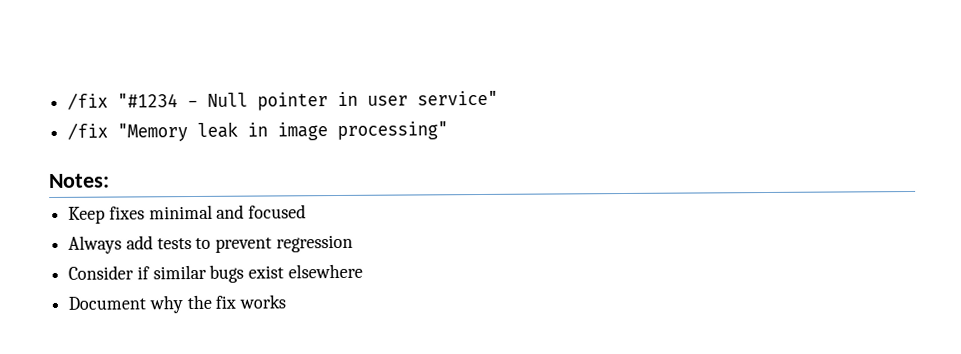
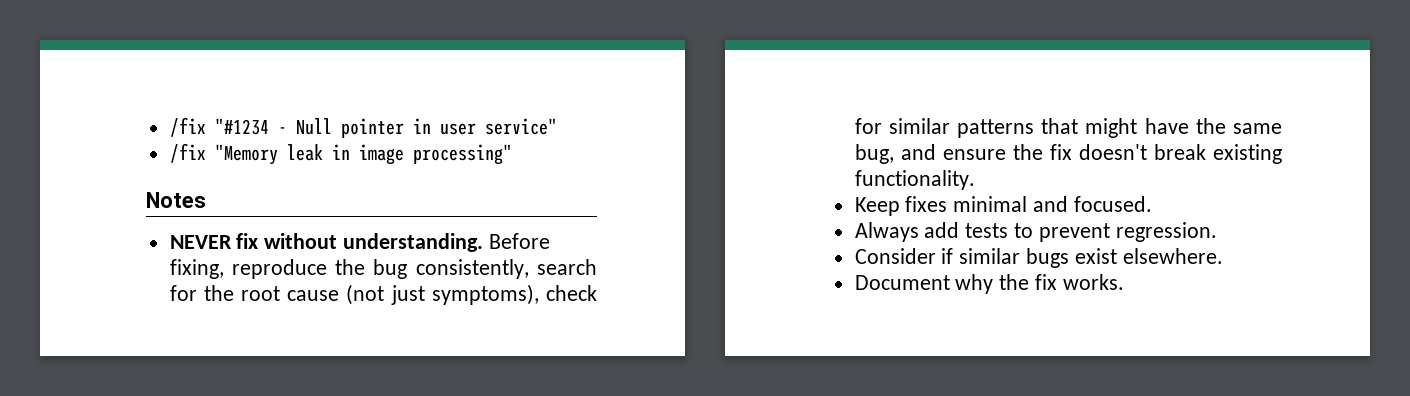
[48,173,110,189] Notes: -> [146,192,206,208] [169,233,550,252] [169,259,597,279] [169,284,597,305] [854,118,1282,138] [854,144,1282,164] [854,170,975,190] Notes // NEVER fix without understanding. Before fixing, reproduce the bug consistently, search for the root cause (not just symptoms), check for similar patterns that might have the same bug, and ensure the fix doesn't break existing functionality.
[248,204,307,219] focused -> [1073,196,1152,212] focused.
[275,234,353,253] regression -> [1115,222,1217,242] regression.
[287,263,363,279] elsewhere -> [1122,248,1223,264] elsewhere.
[239,294,287,309] works -> [1062,274,1124,290] works.

